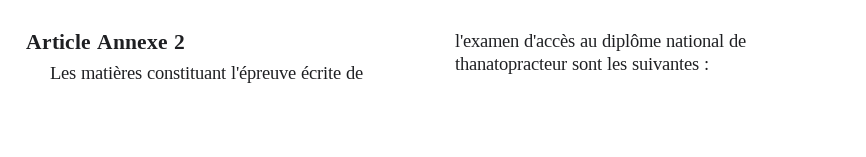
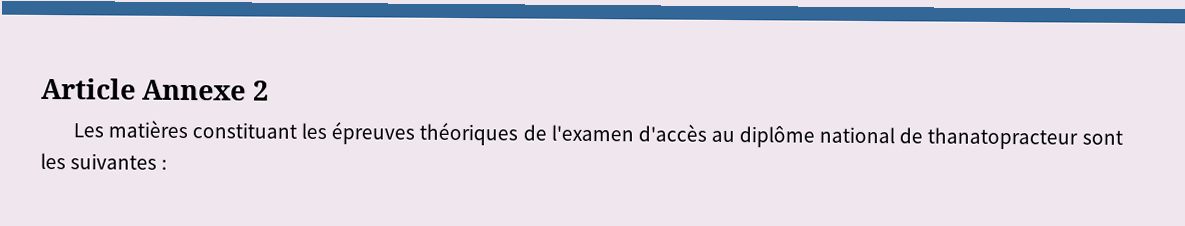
[231,66,342,83] l'épreuve écrite -> [301,122,519,146] les épreuves théoriques

